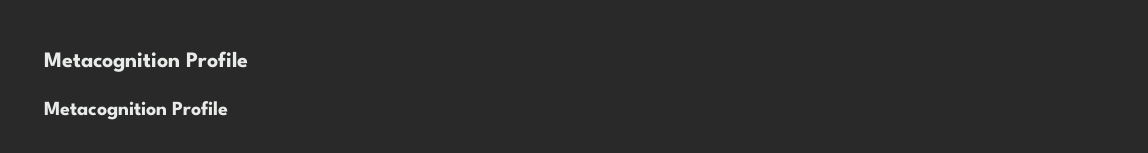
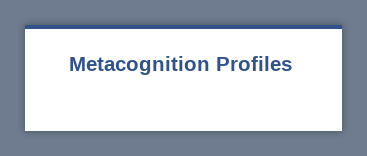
[44,51,248,72] [44,101,229,120] Metacognition Profile // Metacognition Profile -> [69,56,292,75] Metacognition Profiles

